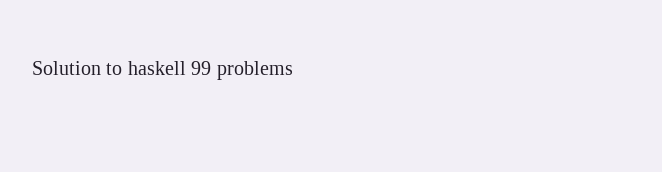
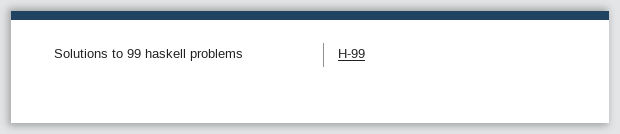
[32,61,212,75] Solution to haskell 99 -> [54,49,186,58] Solutions to 99 haskell
(293, 70) none -> [338,49,365,58] // H-99

